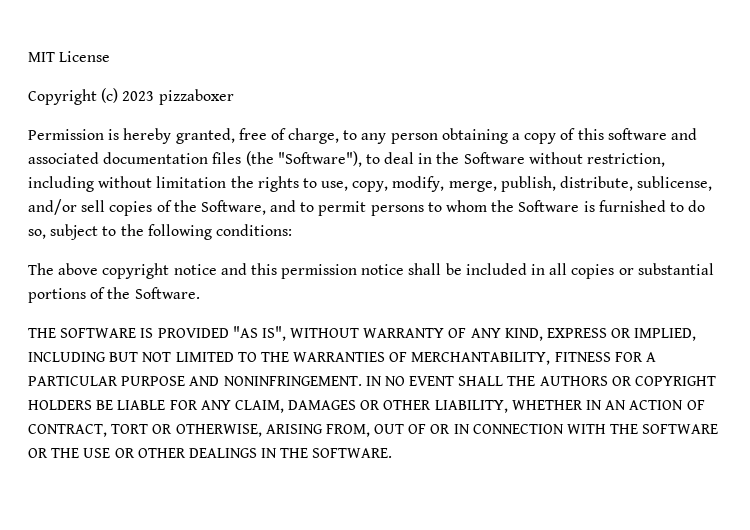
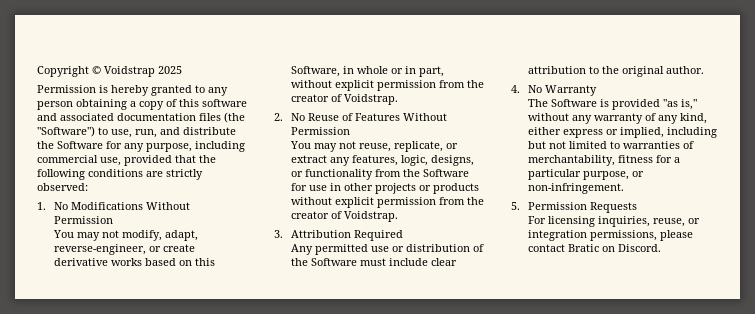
[28,51,111,62] [28,88,234,105] MIT License // Copyright (c) 2023 pizzaboxer -> [37,66,182,77] Copyright © Voidstrap 2025
[175,128,340,144] granted, free of charge, -> [151,85,192,96] granted
[277,151,666,167] [28,176,713,192] [28,199,706,216] [28,224,292,240] [28,263,714,279] [28,287,200,303] [28,326,697,341] [28,352,657,365] [28,376,717,386] [28,400,705,413] [28,424,719,437] [28,448,393,458] "Software"), to deal in the Software without restriction, including without limitation the rights to use, copy, modify, merge, publish, distribute, sublicense, and/or sell copies of the Software, and to permit persons to whom the Software is furnished to do so, subject to the following conditions: // The above copyright notice and this permission notice shall be included in all copies or substantial portions of the Software. // THE SOFTWARE IS PROVIDED "AS IS", WITHOUT WARRANTY OF ANY KIND, EXPRESS OR IMPLIED, INCLUDING BUT NOT LIMITED TO THE WARRANTIES OF MERCHANTABILITY, FITNESS FOR A PARTICULAR PURPOSE AND NONINFRINGEMENT. IN NO EVENT SHALL THE AUTHORS OR COPYRIGHT HOLDERS BE LIABLE FOR ANY CLAIM, DAMAGES OR OTHER LIABILITY, WHETHER IN AN ACTION OF CONTRACT, TORT OR OTHERWISE, ARISING FROM, OUT OF OR IN CONNECTION WITH THE SOFTWARE OR THE USE OR OTHER DEALINGS IN THE SOFTWARE. -> [37,126,236,138] [37,141,245,152] [37,155,216,166] [37,169,203,180] [37,183,88,191] [37,202,190,210] [53,216,113,224] [52,230,198,241] [53,244,195,255] [53,258,215,266] [290,66,444,77] [290,80,484,91] [290,94,398,105] [274,113,447,121] [290,127,350,135] [289,141,458,152] [290,155,474,166] [290,169,469,180] [290,183,479,194] [290,197,484,208] [290,211,398,222] [274,230,403,241] [290,244,484,255] [290,258,457,266] [527,66,704,77] [511,85,597,96] [527,99,697,110] [527,113,707,124] [527,127,717,138] [527,141,694,149] [527,155,680,166] [527,169,644,180] [527,183,624,194] [511,202,637,213] [527,216,700,227] [527,230,693,241] [527,244,661,252] "Software") to use, run, and distribute the Software for any purpose, including commercial use, provided that the following conditions are strictly observed: // 1. No Modifications Without Permission // You may not modify, adapt, reverse-engineer, or create derivative works based on this Software, in whole or in part, without explicit permission from the creator of Voidstrap. // 2. No Reuse of Features Without Permission // You may not reuse, replicate, or extract any features, logic, designs, or functionality from the Software for use in other projects or products without explicit permission from the creator of Voidstrap. // 3. Attribution Required // Any permitted use or distribution of the Software must include clear attribution to the original author. // 4. No Warranty // The Software is provided "as is," without any warranty of any kind, either express or implied, including but not limited to warranties of merchantability, fitness for a particular purpose, or non-infringement. // 5. Permission Requests // For licensing inquiries, reuse, or integration permissions, please contact Bratic on Discord.

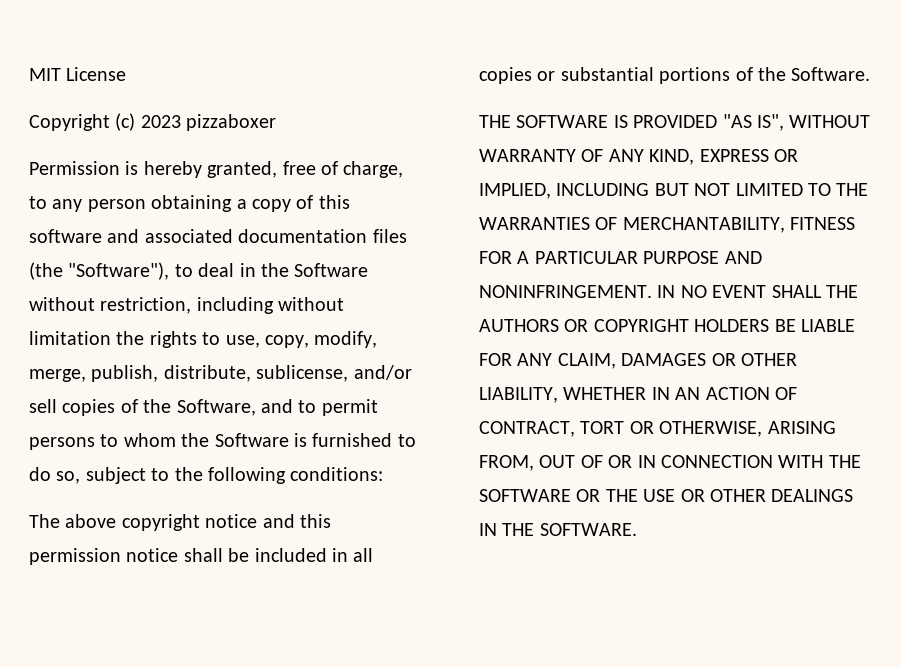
[37,66,182,77] Copyright © Voidstrap 2025 -> [29,67,127,81] [29,113,277,131] MIT License // Copyright (c) 2023 pizzaboxer
[151,85,192,96] granted -> [207,161,404,178] granted, free of charge,
[37,126,236,138] [37,141,245,152] [37,155,216,166] [37,169,203,180] [37,183,88,191] [37,202,190,210] [53,216,113,224] [52,230,198,241] [53,244,195,255] [53,258,215,266] [290,66,444,77] [290,80,484,91] [290,94,398,105] [274,113,447,121] [290,127,350,135] [289,141,458,152] [290,155,474,166] [290,169,469,180] [290,183,479,194] [290,197,484,208] [290,211,398,222] [274,230,403,241] [290,244,484,255] [290,258,457,266] [527,66,704,77] [511,85,597,96] [527,99,697,110] [527,113,707,124] [527,127,717,138] [527,141,694,149] [527,155,680,166] [527,169,644,180] [527,183,624,194] [511,202,637,213] [527,216,700,227] [527,230,693,241] [527,244,661,252] "Software") to use, run, and distribute the Software for any purpose, including commercial use, provided that the following conditions are strictly observed: // 1. No Modifications Without Permission // You may not modify, adapt, reverse-engineer, or create derivative works based on this Software, in whole or in part, without explicit permission from the creator of Voidstrap. // 2. No Reuse of Features Without Permission // You may not reuse, replicate, or extract any features, logic, designs, or functionality from the Software for use in other projects or products without explicit permission from the creator of Voidstrap. // 3. Attribution Required // Any permitted use or distribution of the Software must include clear attribution to the original author. // 4. No Warranty // The Software is provided "as is," without any warranty of any kind, either express or implied, including but not limited to warranties of merchantability, fitness for a particular purpose, or non-infringement. // 5. Permission Requests // For licensing inquiries, reuse, or integration permissions, please contact Bratic on Discord. -> [68,262,369,280] [29,297,345,314] [29,331,378,348] [29,365,412,382] [29,399,378,416] [29,433,416,450] [29,467,384,484] [29,514,331,531] [29,548,374,565] [479,67,871,84] [479,114,871,131] [479,149,798,165] [479,183,869,199] [479,217,856,233] [479,251,762,264] [479,285,858,298] [479,319,855,332] [479,353,797,369] [479,387,797,403] [479,421,836,437] [479,455,861,471] [479,489,854,502] [479,523,637,536] "Software"), to deal in the Software without restriction, including without limitation the rights to use, copy, modify, merge, publish, distribute, sublicense, and/or sell copies of the Software, and to permit persons to whom the Software is furnished to do so, subject to the following conditions: // The above copyright notice and this permission notice shall be included in all copies or substantial portions of the Software. // THE SOFTWARE IS PROVIDED "AS IS", WITHOUT WARRANTY OF ANY KIND, EXPRESS OR IMPLIED, INCLUDING BUT NOT LIMITED TO THE WARRANTIES OF MERCHANTABILITY, FITNESS FOR A PARTICULAR PURPOSE AND NONINFRINGEMENT. IN NO EVENT SHALL THE AUTHORS OR COPYRIGHT HOLDERS BE LIABLE FOR ANY CLAIM, DAMAGES OR OTHER LIABILITY, WHETHER IN AN ACTION OF CONTRACT, TORT OR OTHERWISE, ARISING FROM, OUT OF OR IN CONNECTION WITH THE SOFTWARE OR THE USE OR OTHER DEALINGS IN THE SOFTWARE.

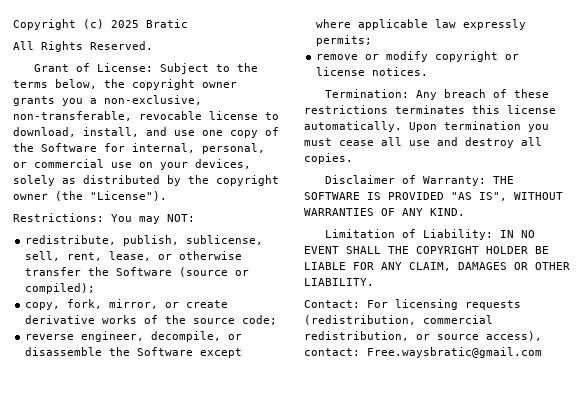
[29,67,127,81] [29,113,277,131] [29,161,404,178] [29,195,350,212] [29,229,407,243] [29,262,369,280] [29,297,345,314] [29,331,378,348] [29,365,412,382] [29,399,378,416] [29,433,416,450] [29,467,384,484] [29,514,331,531] [29,548,374,565] [479,67,871,84] MIT License // Copyright (c) 2023 pizzaboxer // Permission is hereby granted, free of charge, to any person obtaining a copy of this software and associated documentation files (the "Software"), to deal in the Software without restriction, including without limitation the rights to use, copy, modify, merge, publish, distribute, sublicense, and/or sell copies of the Software, and to permit persons to whom the Software is furnished to do so, subject to the following conditions: // The above copyright notice and this permission notice shall be included in all copies or substantial portions of the Software. // -> [13,19,188,30] [13,41,153,52] [34,63,259,74] [13,79,237,90] [13,95,202,106] [13,111,279,121] [13,127,279,138] [13,143,265,154] [13,159,251,170] [13,175,279,186] [13,191,167,201] [13,213,195,224] [25,235,264,246] [25,251,243,261] [25,267,250,277] [25,283,96,294] [25,299,229,310] [25,315,278,325] [25,331,243,342] [25,347,243,358] [316,19,527,30] [316,35,373,46] [316,51,520,62] [316,67,429,76] [325,89,550,100] [304,105,556,114] [304,121,549,132] [304,137,542,148] [304,153,353,164] [325,175,487,186] Copyright (c) 2025 Bratic // All Rights Reserved. // Grant of License: Subject to the terms below, the copyright owner grants you a non-exclusive, non-transferable, revocable license to download, install, and use one copy of the Software for internal, personal, or commercial use on your devices, solely as distributed by the copyright owner (the "License"). // Restrictions: You may NOT: // redistribute, publish, sublicense, sell, rent, lease, or otherwise transfer the Software (source or compiled); // copy, fork, mirror, or create derivative works of the source code; // reverse engineer, decompile, or disassemble the Software except where applicable law expressly permits; // remove or modify copyright or license notices. // Termination: Any breach of these restrictions terminates this license automatically. Upon termination you must cease all use and destroy all copies. // Disclaimer of Warranty:
[479,149,576,162] WARRANTY -> [304,208,374,216] WARRANTIES
[649,149,798,165] [479,183,869,199] [479,217,856,233] [479,251,762,264] [479,285,652,298] KIND, EXPRESS OR IMPLIED, INCLUDING BUT NOT LIMITED TO THE WARRANTIES OF MERCHANTABILITY, FITNESS FOR A PARTICULAR PURPOSE AND NONINFRINGEMENT. -> [430,208,465,216] [325,229,494,240] KIND. // Limitation of Liability:
[479,319,770,332] AUTHORS OR COPYRIGHT HOLDERS -> [416,246,528,254] COPYRIGHT HOLDER
[479,387,797,403] [479,421,836,437] [479,455,861,471] [479,489,854,502] [479,523,637,536] LIABILITY, WHETHER IN AN ACTION OF CONTRACT, TORT OR OTHERWISE, ARISING FROM, OUT OF OR IN CONNECTION WITH THE SOFTWARE OR THE USE OR OTHER DEALINGS IN THE SOFTWARE. -> [304,278,374,286] [304,299,521,310] [304,315,493,325] [304,331,542,341] [304,347,542,358] LIABILITY. // Contact: For licensing requests (redistribution, commercial redistribution, or source access), contact: Free.waysbratic@gmail.com

